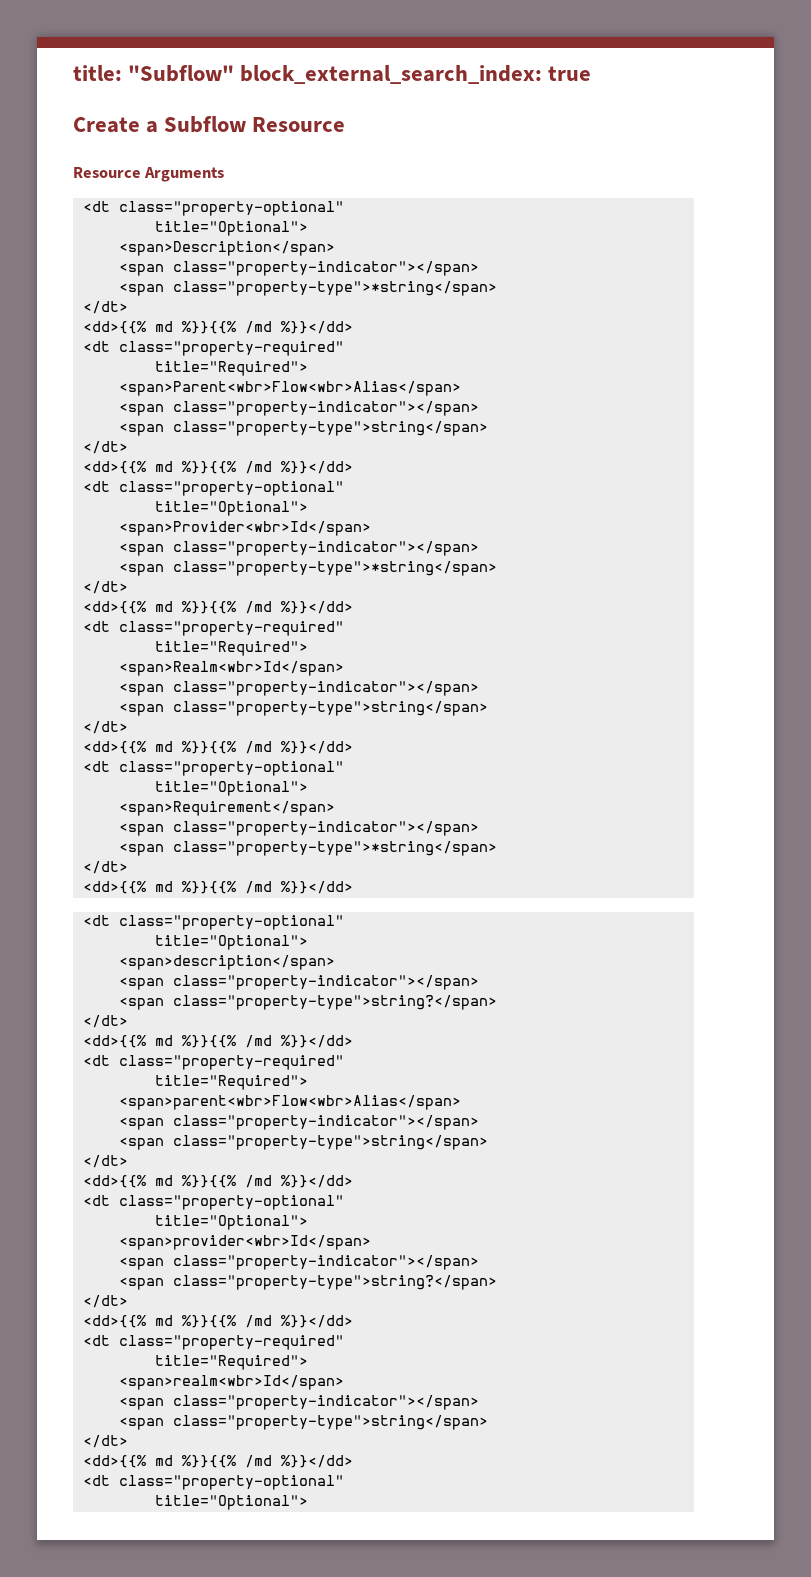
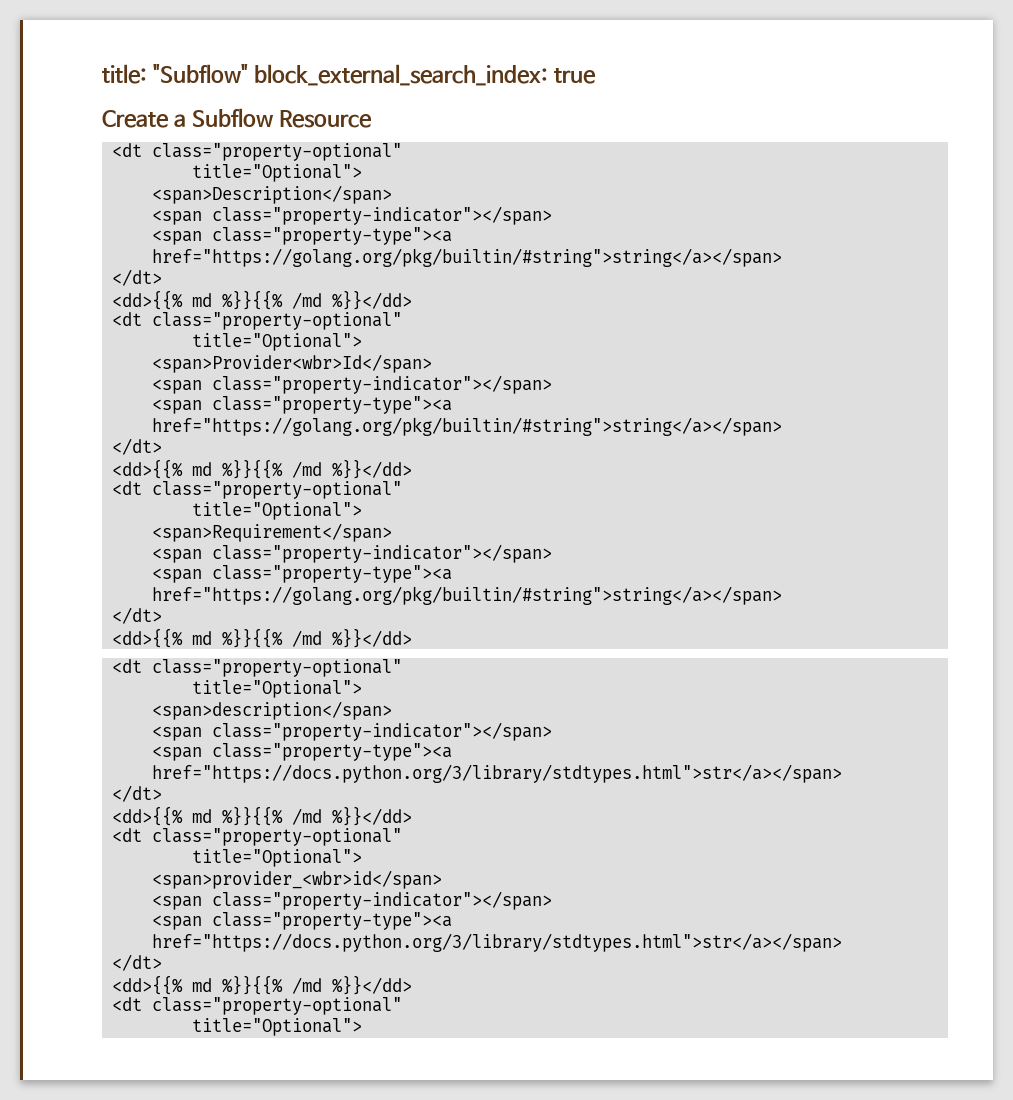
[73,167,225,182] // Resource Arguments -> (372, 119) none
[172,281,497,296] [82,301,128,314] [82,321,353,334] [82,341,344,356] [154,361,308,376] [118,381,461,396] [118,401,479,416] [118,421,488,436] class="property-type">*string</span> // </dt> // <dd>{{% md %}}{{% /md %}}</dd> // <dt class="property-required" // title="Required"> // <span>Parent<wbr>Flow<wbr>Alias</span> // <span class="property-indicator"></span> // <span class="property-type">string</span> -> [211,227,452,245] [151,248,782,267] class="property-type"><a href="https://golang.org/pkg/builtin/#string">string</a></span>
[172,561,497,576] [82,581,128,594] [82,601,353,614] [82,621,344,636] [154,641,308,656] [118,661,344,676] [118,681,479,696] [118,701,488,716] class="property-type">*string</span> // </dt> // <dd>{{% md %}}{{% /md %}}</dd> // <dt class="property-required" // title="Required"> // <span>Realm<wbr>Id</span> // <span class="property-indicator"></span> // <span class="property-type">string</span> -> [211,396,452,414] [151,417,782,436] class="property-type"><a href="https://golang.org/pkg/builtin/#string">string</a></span>
[172,841,497,856] class="property-type">*string</span> -> [211,565,452,583] [151,586,782,605] class="property-type"><a href="https://golang.org/pkg/builtin/#string">string</a></span>
[172,995,497,1010] [82,1015,128,1028] [82,1035,353,1048] [82,1055,344,1070] [154,1075,308,1090] [118,1095,461,1110] [118,1115,479,1130] [118,1135,488,1150] [82,1155,128,1168] [82,1175,353,1188] [82,1195,344,1210] [154,1215,308,1230] [118,1235,371,1250] [118,1255,479,1270] [118,1275,497,1290] [82,1295,128,1308] [82,1315,353,1328] [82,1335,344,1350] [154,1355,308,1370] [118,1375,344,1390] [118,1395,479,1410] [118,1415,488,1430] class="property-type">string?</span> // </dt> // <dd>{{% md %}}{{% /md %}}</dd> // <dt class="property-required" // title="Required"> // <span>parent<wbr>Flow<wbr>Alias</span> // <span class="property-indicator"></span> // <span class="property-type">string</span> // </dt> // <dd>{{% md %}}{{% /md %}}</dd> // <dt class="property-optional" // title="Optional"> // <span>provider<wbr>Id</span> // <span class="property-indicator"></span> // <span class="property-type">string?</span> // </dt> // <dd>{{% md %}}{{% /md %}}</dd> // <dt class="property-required" // title="Required"> // <span>realm<wbr>Id</span> // <span class="property-indicator"></span> // <span class="property-type">string</span> -> [211,743,452,761] [151,764,842,783] [111,785,162,802] [111,806,412,826] [111,828,402,846] [191,849,362,867] [151,870,442,889] [151,891,552,910] [151,912,452,930] [151,933,842,952] class="property-type"><a href="https://docs.python.org/3/library/stdtypes.html">str</a></span> // </dt> // <dd>{{% md %}}{{% /md %}}</dd> // <dt class="property-optional" // title="Optional"> // <span>provider_<wbr>id</span> // <span class="property-indicator"></span> // <span class="property-type"><a href="https://docs.python.org/3/library/stdtypes.html">str</a></span>

